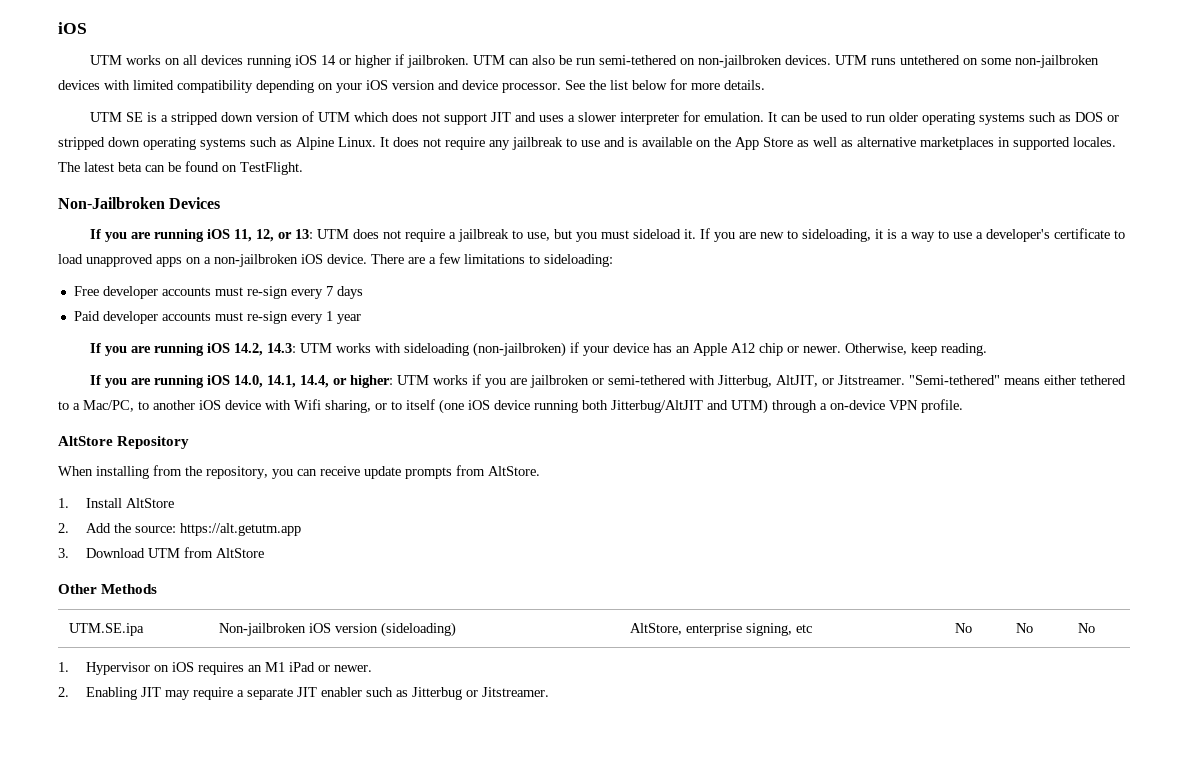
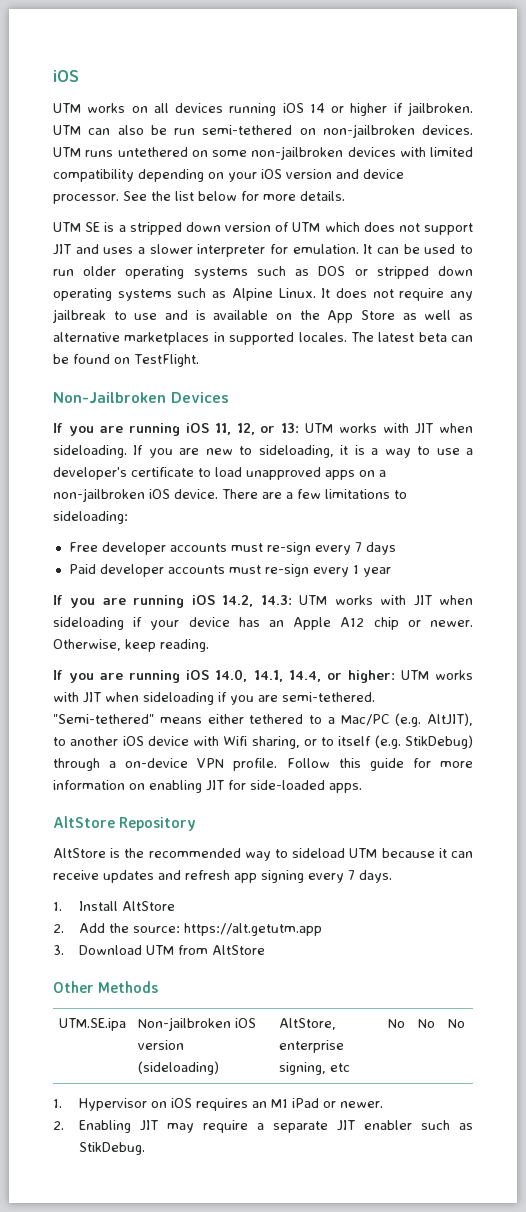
[352,229,696,242] does not require a jailbreak to use, but you must sideload it. -> [339,423,473,434] [53,445,127,458] works with JIT when sideloading.
[403,342,566,357] sideloading (non-jailbroken) -> [413,595,473,606] [53,617,124,630] JIT when sideloading
[471,374,905,388] if you are jailbroken or semi-tethered with Jitterbug, AltJIT, or Jitstreamer. -> [53,692,375,705] with JIT when sideloading if you are semi-tethered.
[83,400,134,412] Mac/PC, -> [340,713,473,727] Mac/PC (e.g. AltJIT),
[439,399,768,414] (one iOS device running both Jitterbug/AltJIT and UTM) -> [374,735,473,749] (e.g. StikDebug)
[58,436,190,449] [58,465,540,479] // AltStore Repository // When installing from the repository, you can receive update prompts from AltStore. -> [286,758,473,771] [53,780,362,793] [53,816,197,831] [53,848,473,861] [53,870,392,883] Follow this guide for more information on enabling JIT for side-loaded apps. // AltStore Repository // AltStore is the recommended way to sideload UTM because it can receive updates and refresh app signing every 7 days.
[412,687,550,700] Jitterbug or Jitstreamer. -> [78,1142,145,1155] StikDebug.

